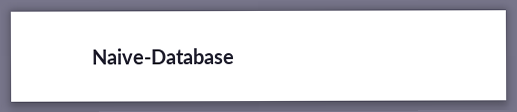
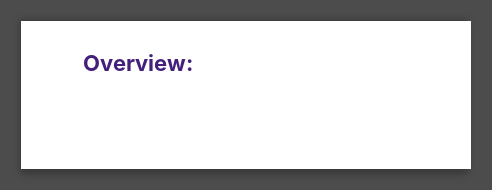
[91,48,235,65] Naive-Database -> [83,54,193,71] Overview:

